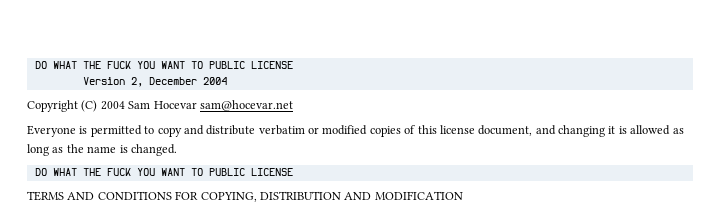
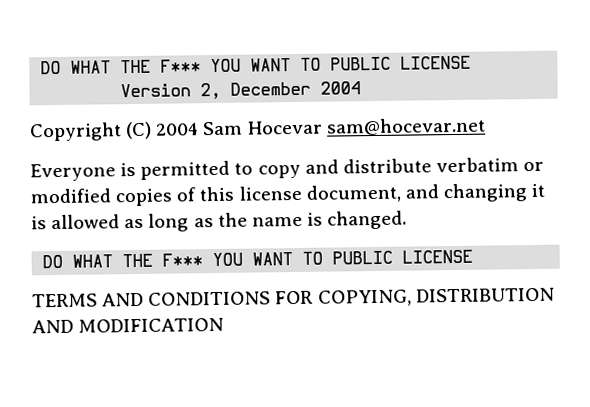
[34,61,131,69] DO WHAT THE FUCK -> [40,59,202,75] DO WHAT THE F***
[106,168,131,176] FUCK -> [162,253,204,267] F***

